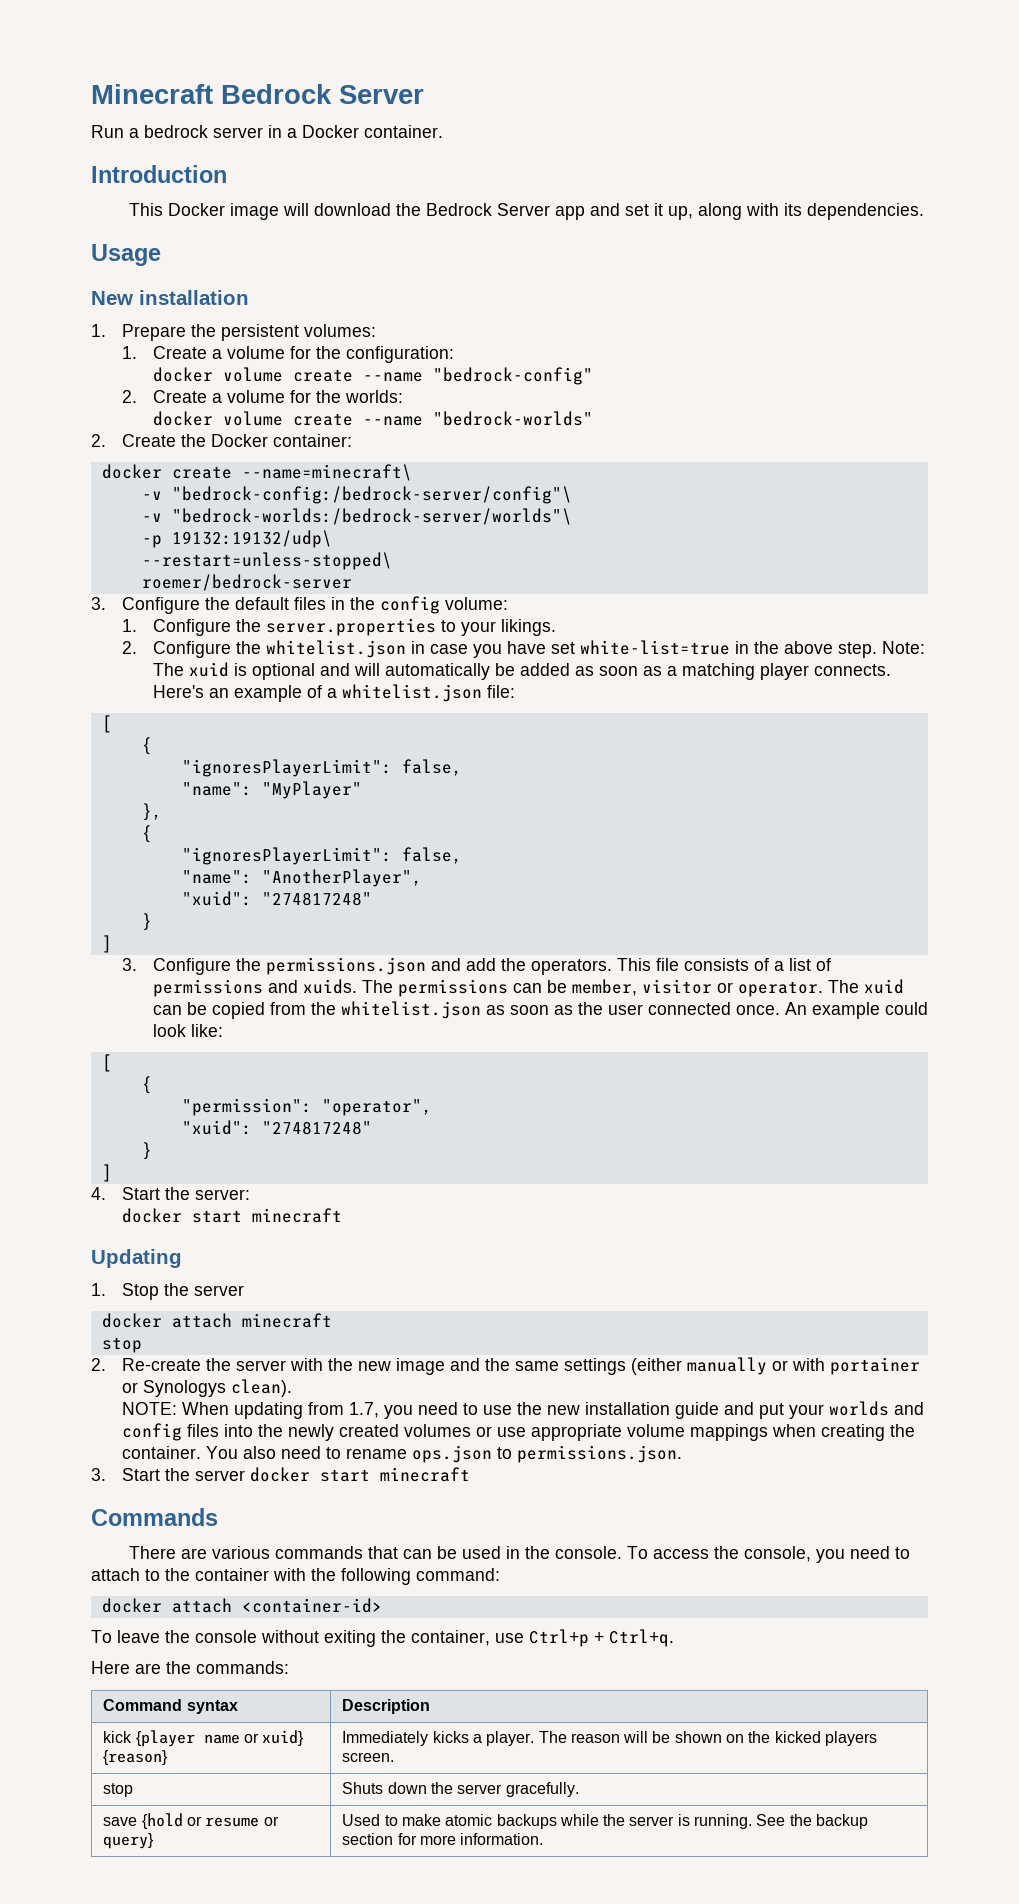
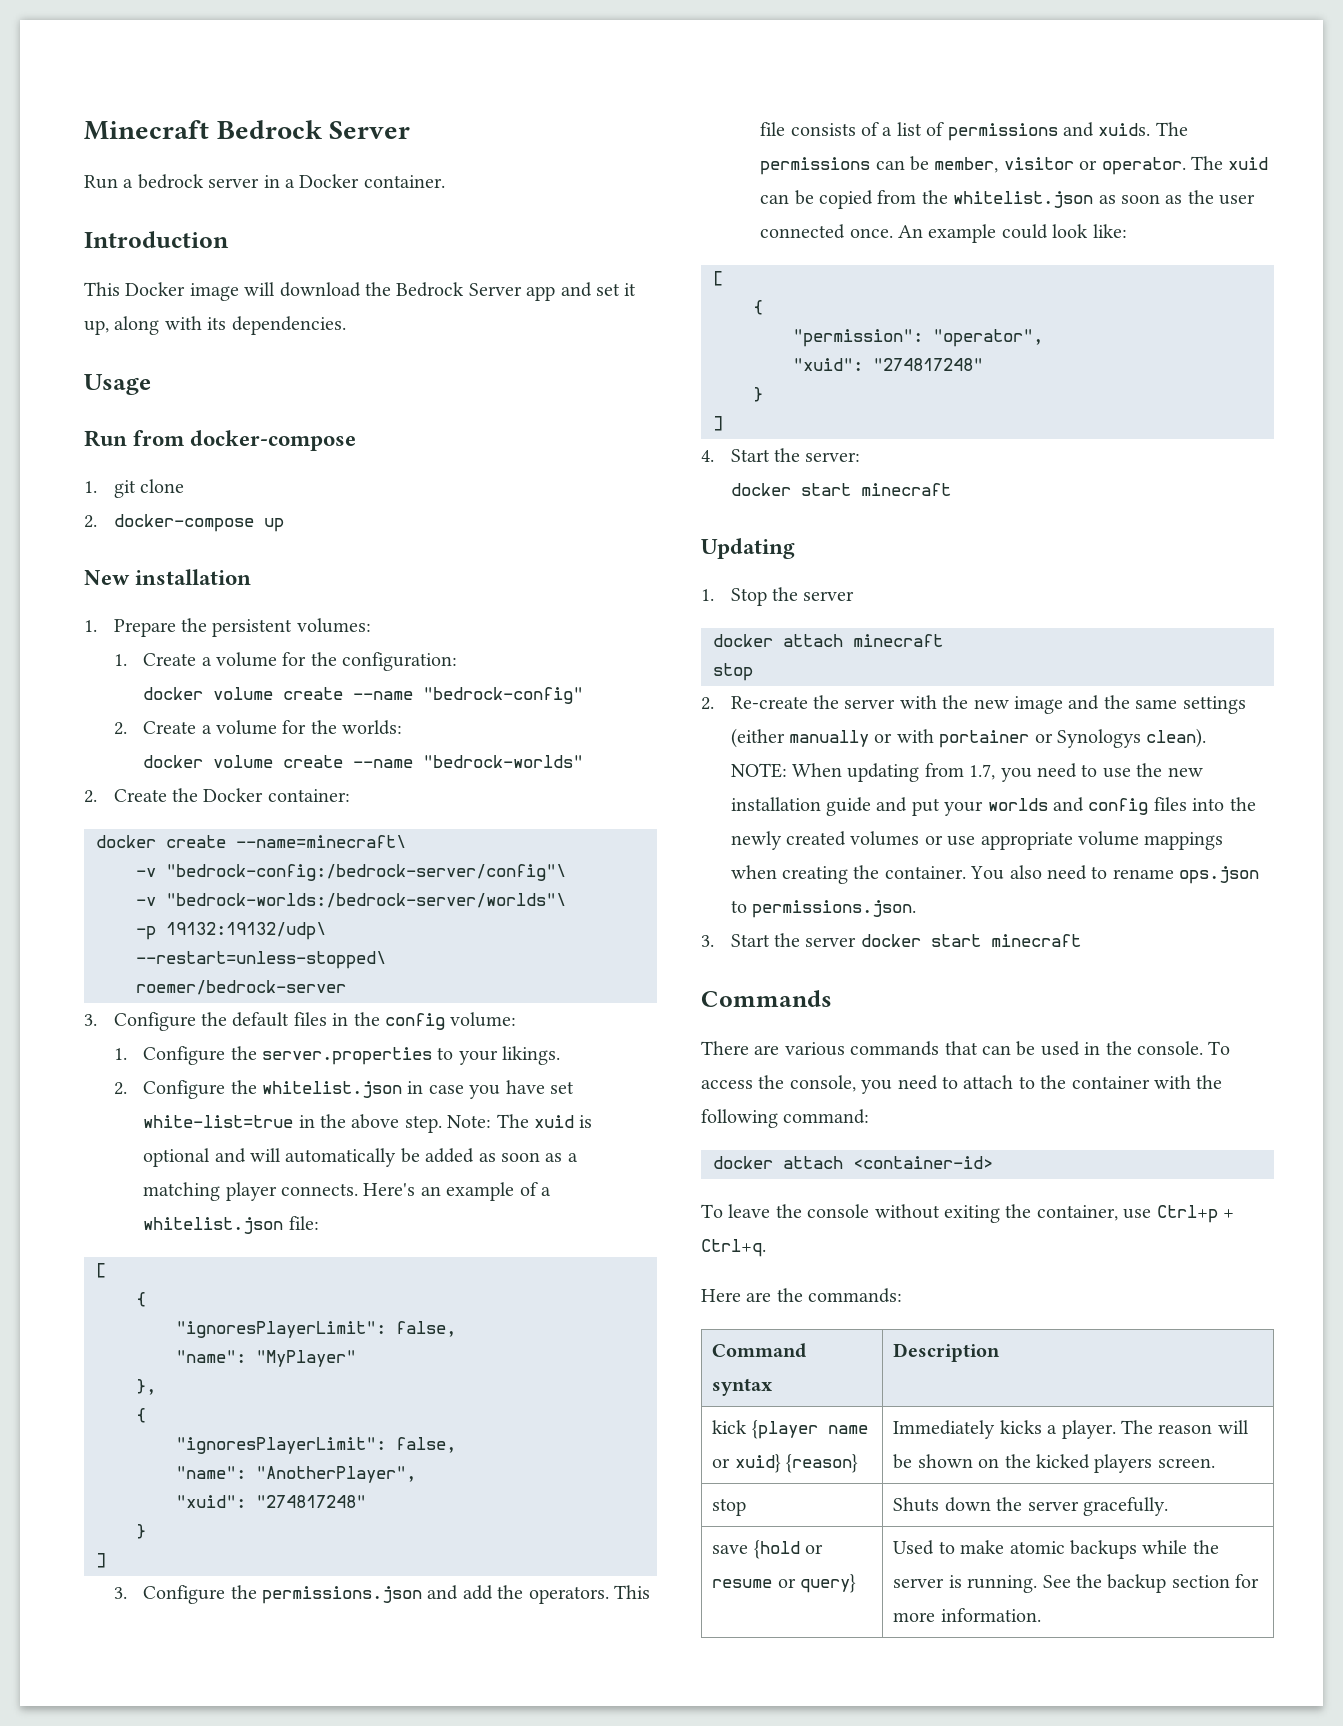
(161, 255) none -> [84,430,357,451] [84,479,184,498] [84,514,284,532] // Run from docker-compose // 1. git clone // 2. docker-compose up

